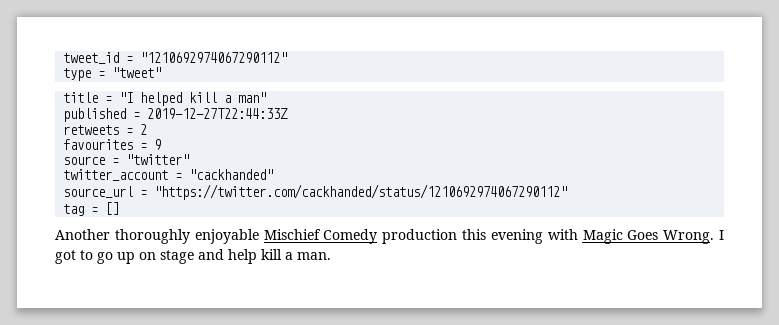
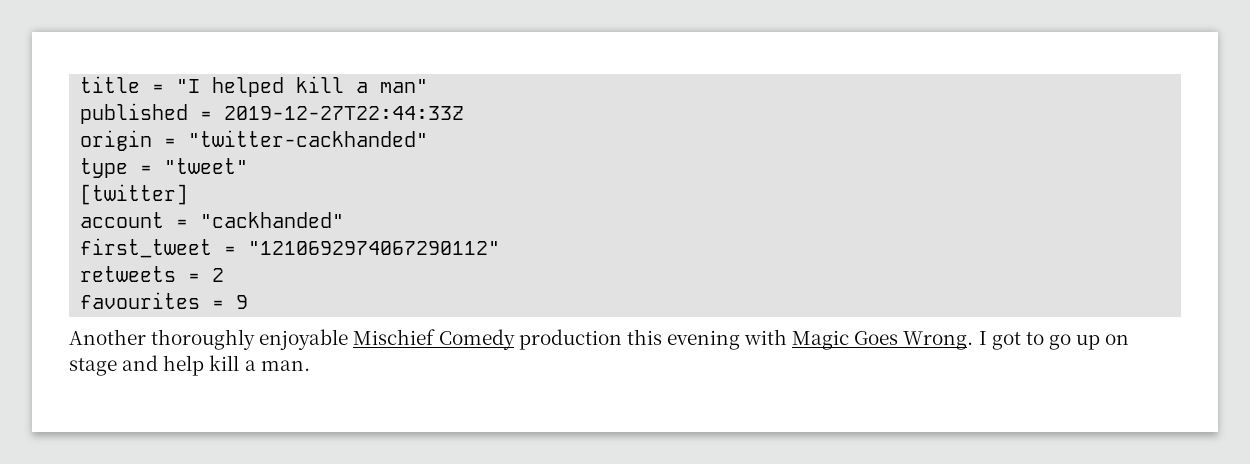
[63,52,288,64] [63,67,162,81] tweet_id = "1210692974067290112" // type = "tweet" // -> (80, 84) none
(289, 113) none -> [80,130,429,151] [80,158,249,178] [80,184,189,205] [80,212,345,228] [80,238,501,258] // origin = "twitter-cackhanded" // type = "tweet" // [twitter] // account = "cackhanded" // first_tweet = "1210692974067290112"
[63,154,190,165] [63,169,274,181] [63,184,568,200] [63,202,120,216] // source = "twitter" // twitter_account = "cackhanded" // source_url = "https://twitter.com/cackhanded/status/1210692974067290112" // tag = [] -> (249, 302) none

